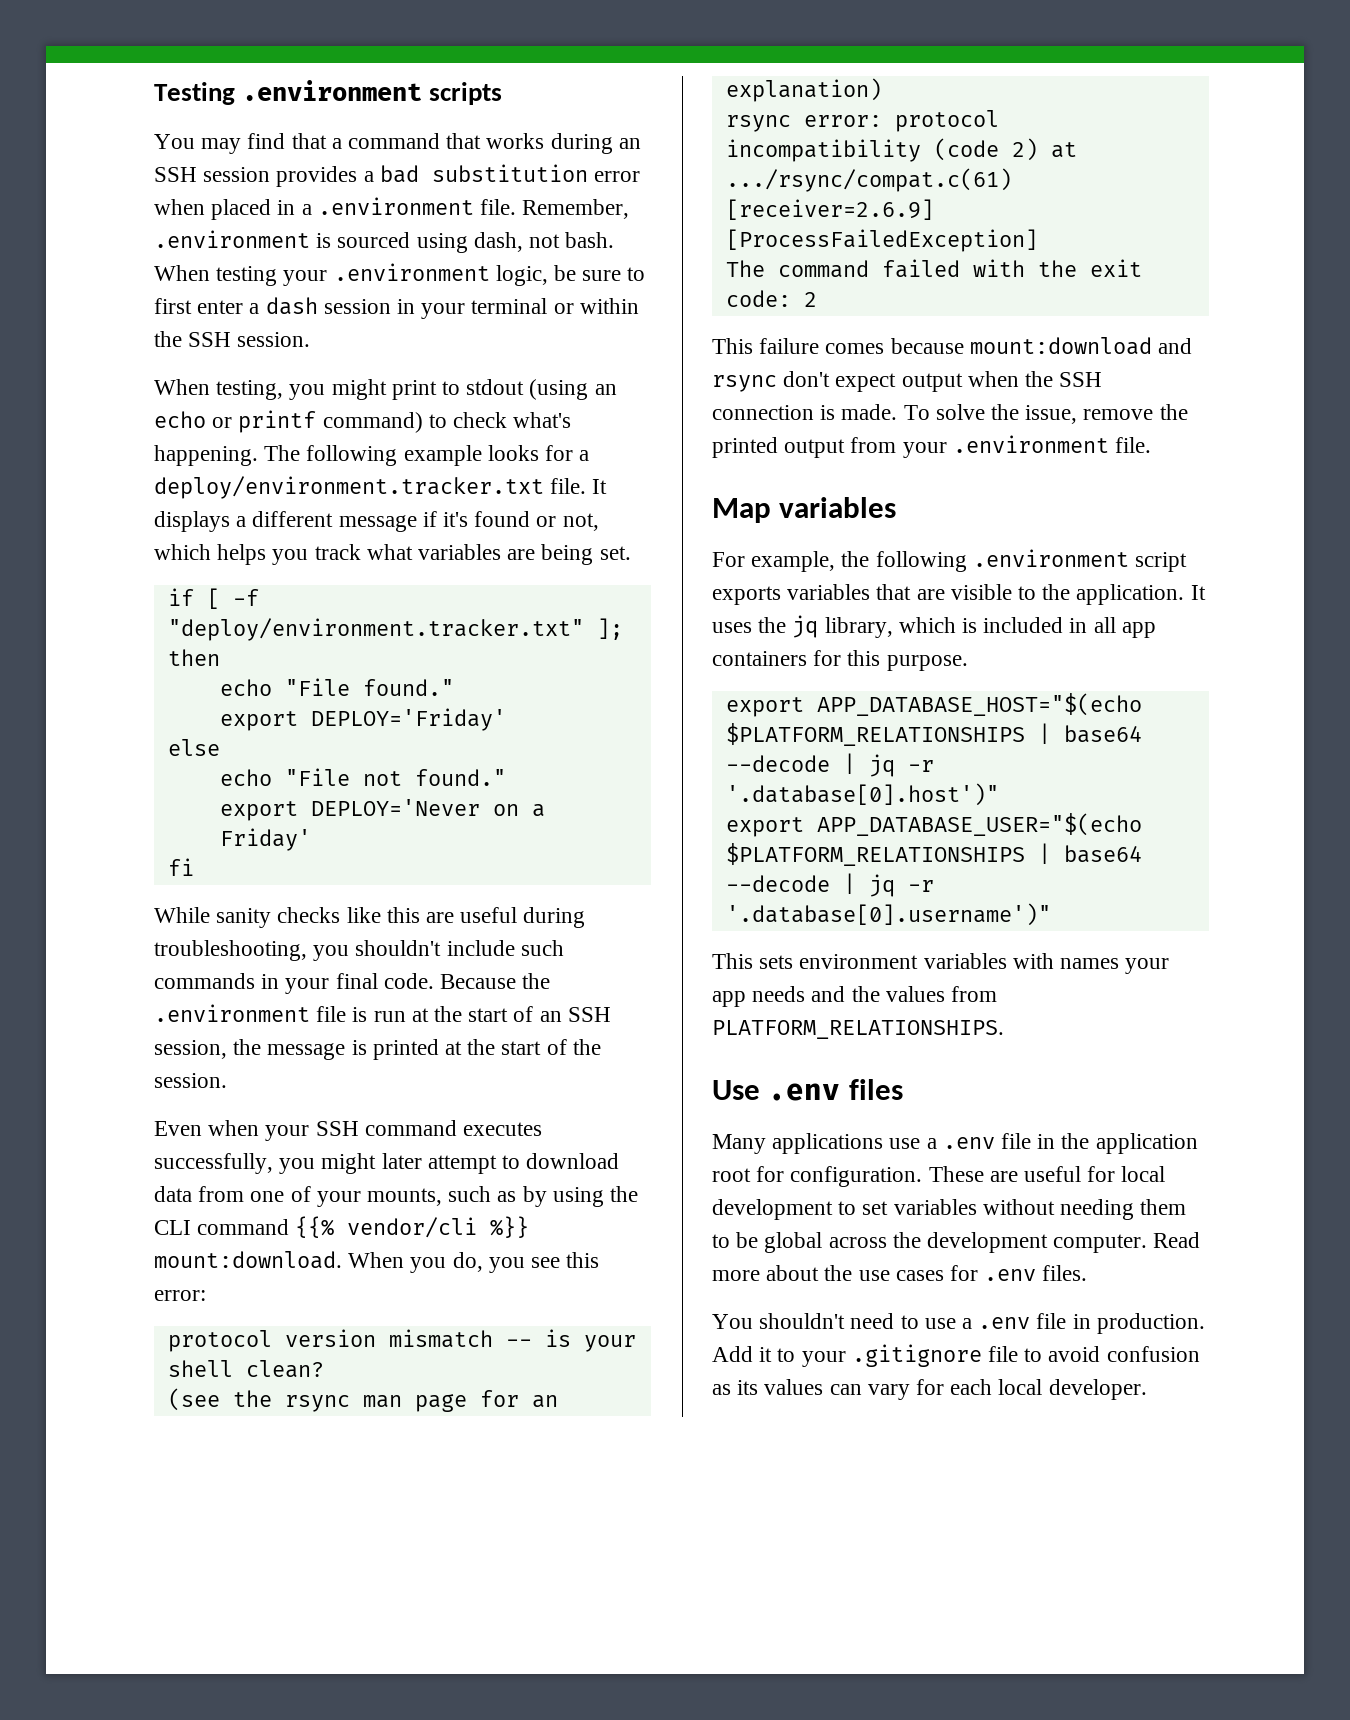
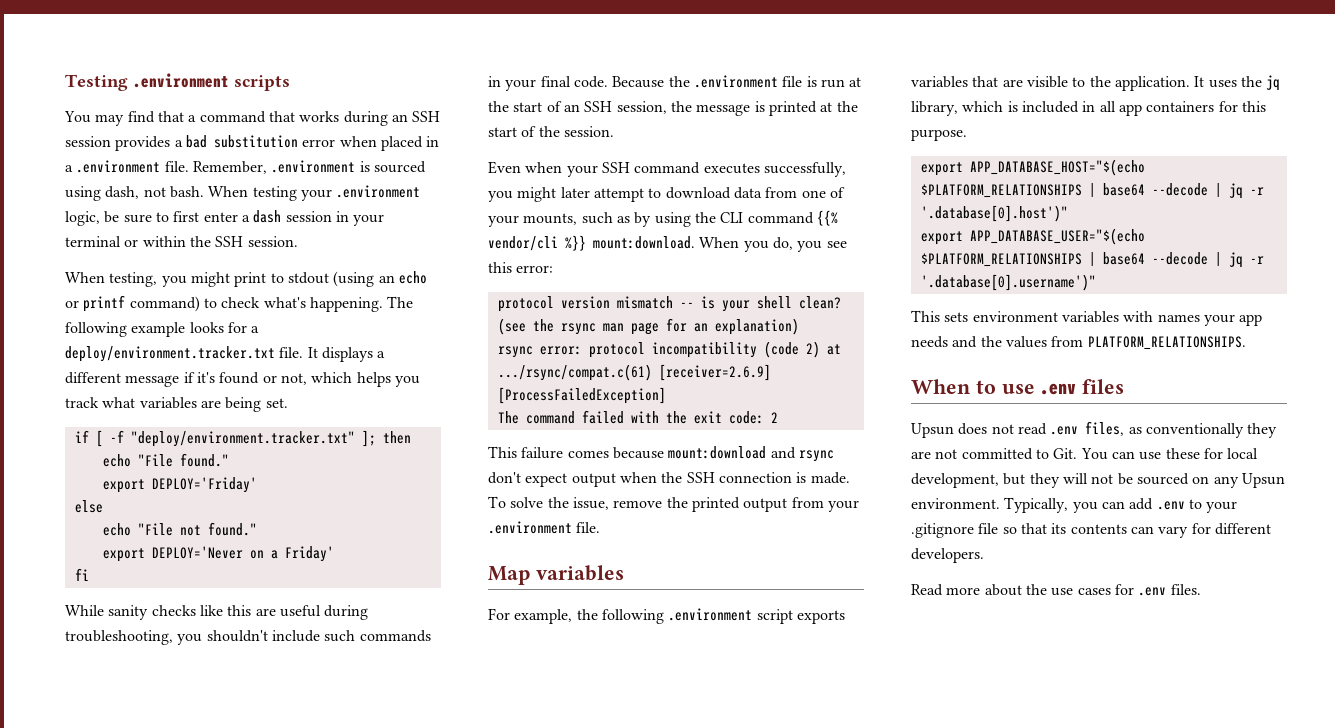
[712,1080,760,1100] Use -> [911,379,1035,394] When to use
[712,1133,1198,1154] [712,1166,1166,1187] [712,1199,1187,1220] [712,1232,1148,1253] Many applications use a .env file in the application root for configuration. These are useful for local development to set variables without needing them to be global across the development computer. -> [911,421,1278,438] [911,448,1259,460] [911,473,1285,488] [911,497,1238,513] [911,523,1271,538] [911,548,984,563] Upsun does not read .env files, as conventionally they are not committed to Git. You can use these for local development, but they will not be sourced on any Upsun environment. Typically, you can add .env to your .gitignore file so that its contents can vary for different developers. //
[712,1313,1205,1334] [712,1344,1200,1367] [712,1379,1147,1400] // You shouldn't need to use a .env file in production. Add it to your .gitignore file to avoid confusion as its values can vary for each local developer. -> (1201, 589) none

